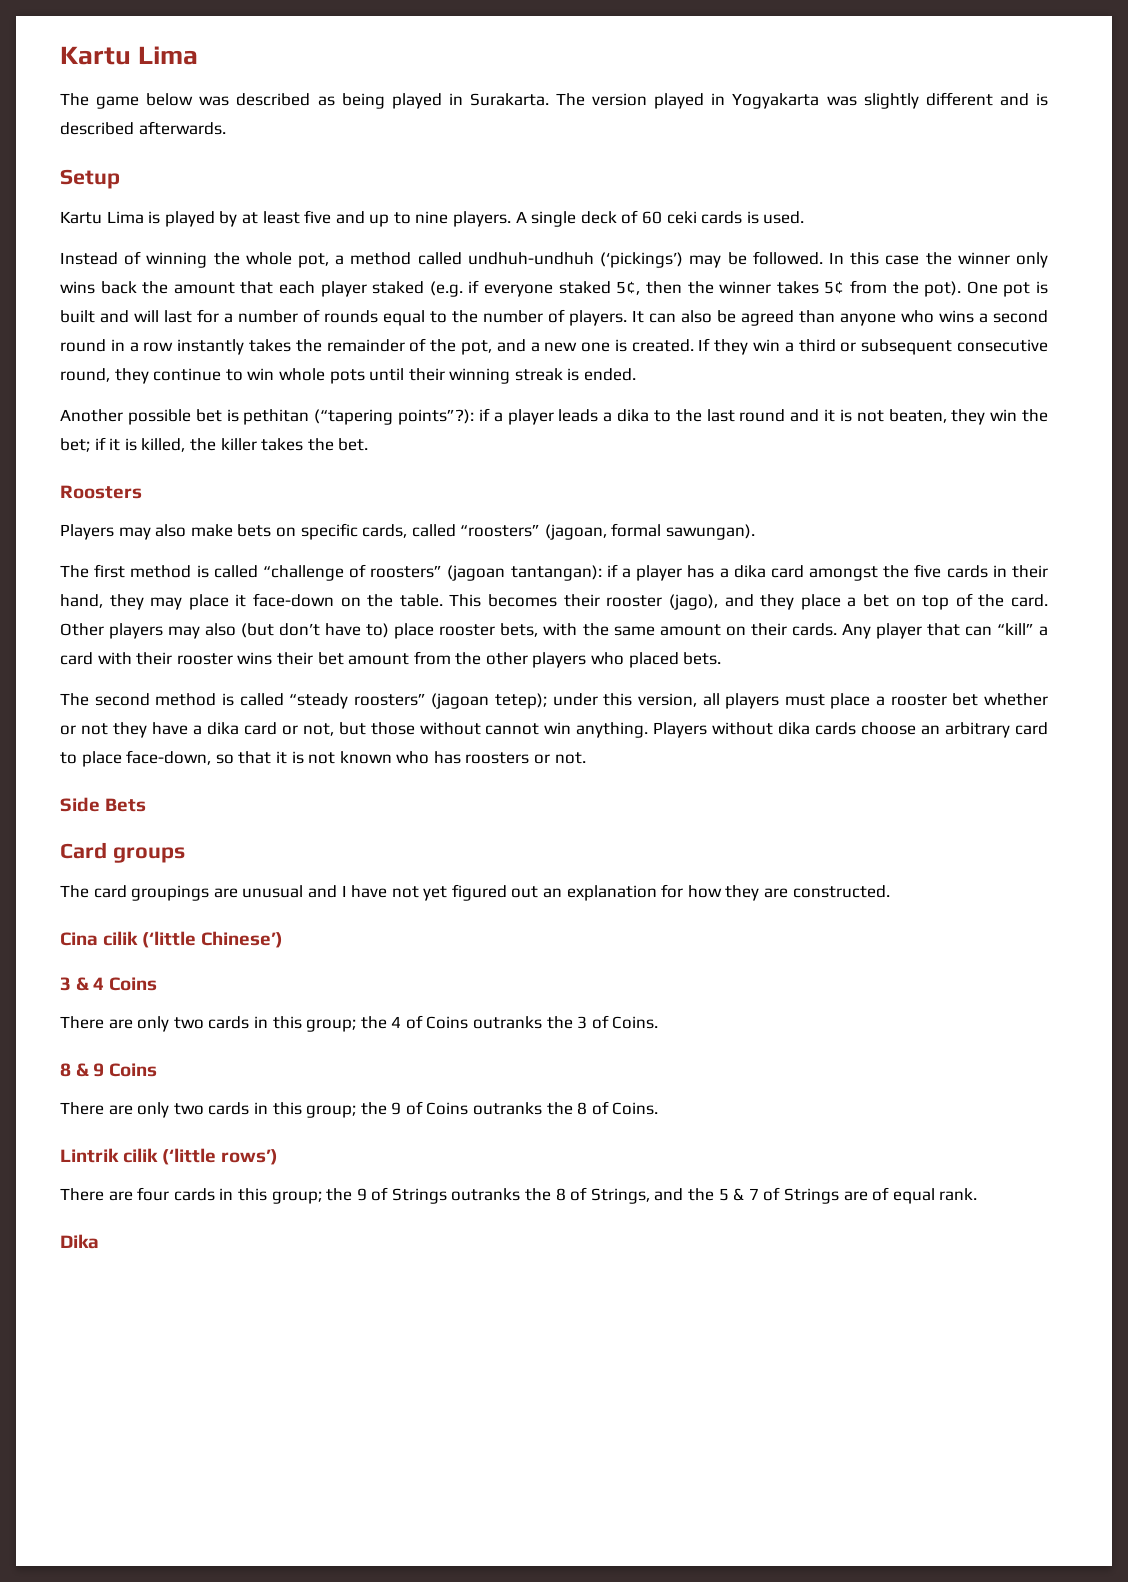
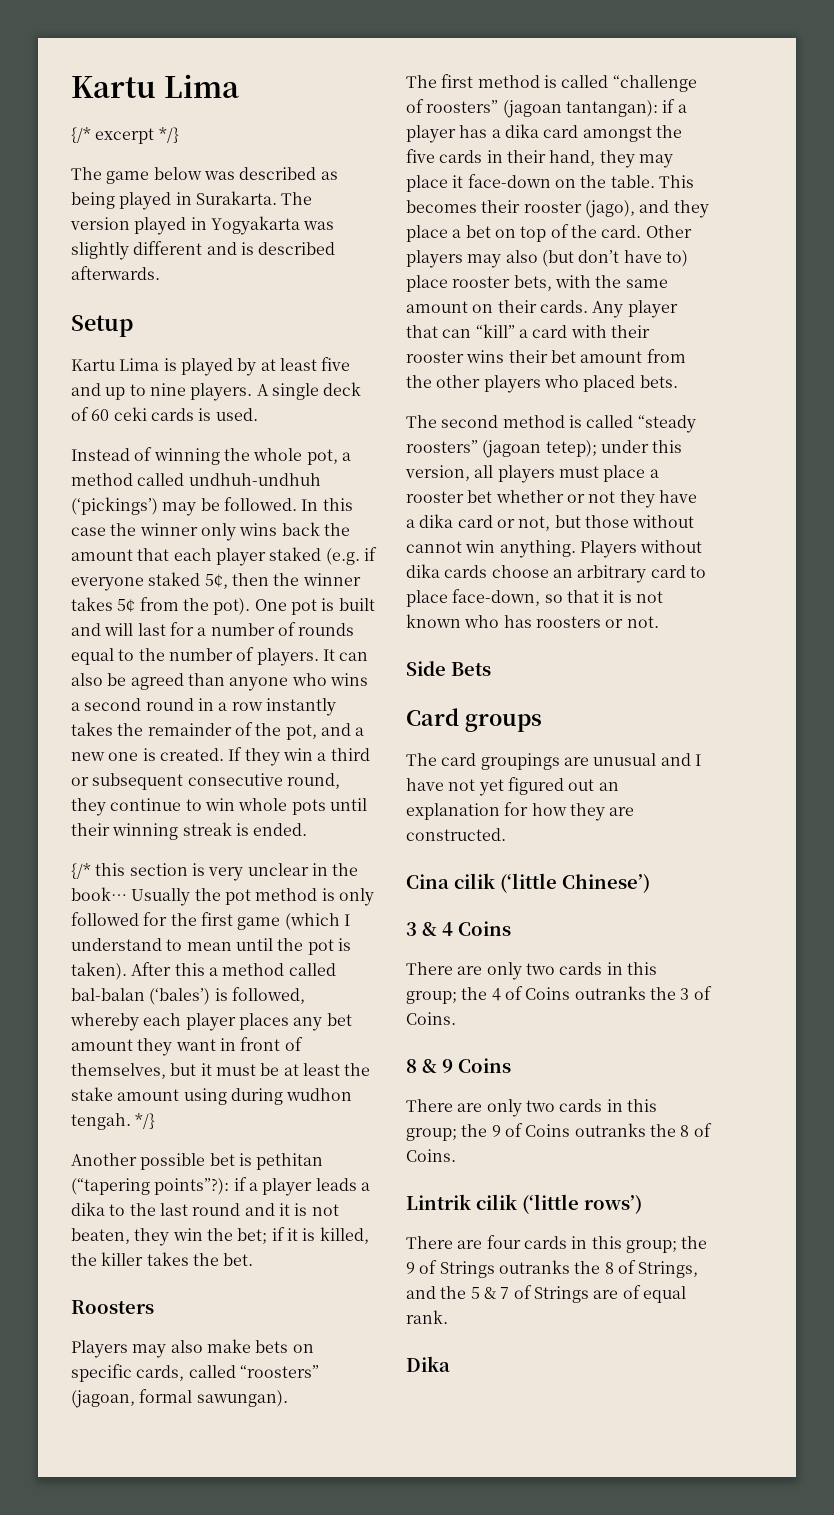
[60,46,199,65] Kartu Lima -> [71,74,239,98] [71,127,179,144] Kartu Lima // {/* excerpt */}
(637, 374) none -> [71,863,359,881] [71,887,374,906] [71,912,350,930] [71,938,351,955] [71,962,336,980] [71,987,305,1005] [70,1013,352,1031] [71,1037,303,1056] [71,1063,371,1079] [71,1087,353,1105] [71,1113,156,1130] // {/* this section is very unclear in the book… Usually the pot method is only followed for the first game (which I understand to mean until the pot is taken). After this a method called bal-balan (‘bales’) is followed, whereby each player places any bet amount they want in front of themselves, but it must be at least the stake amount using during wudhon tengah. */}

